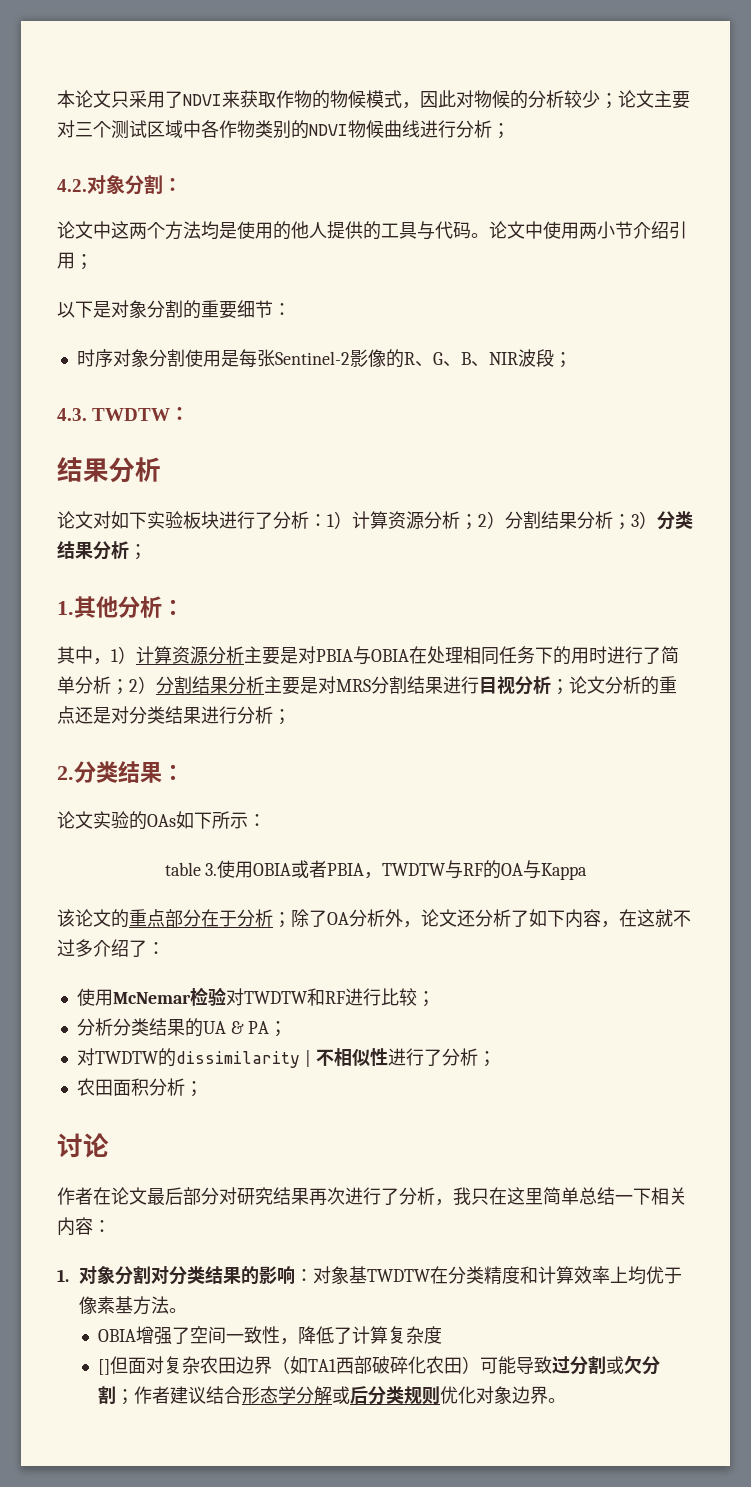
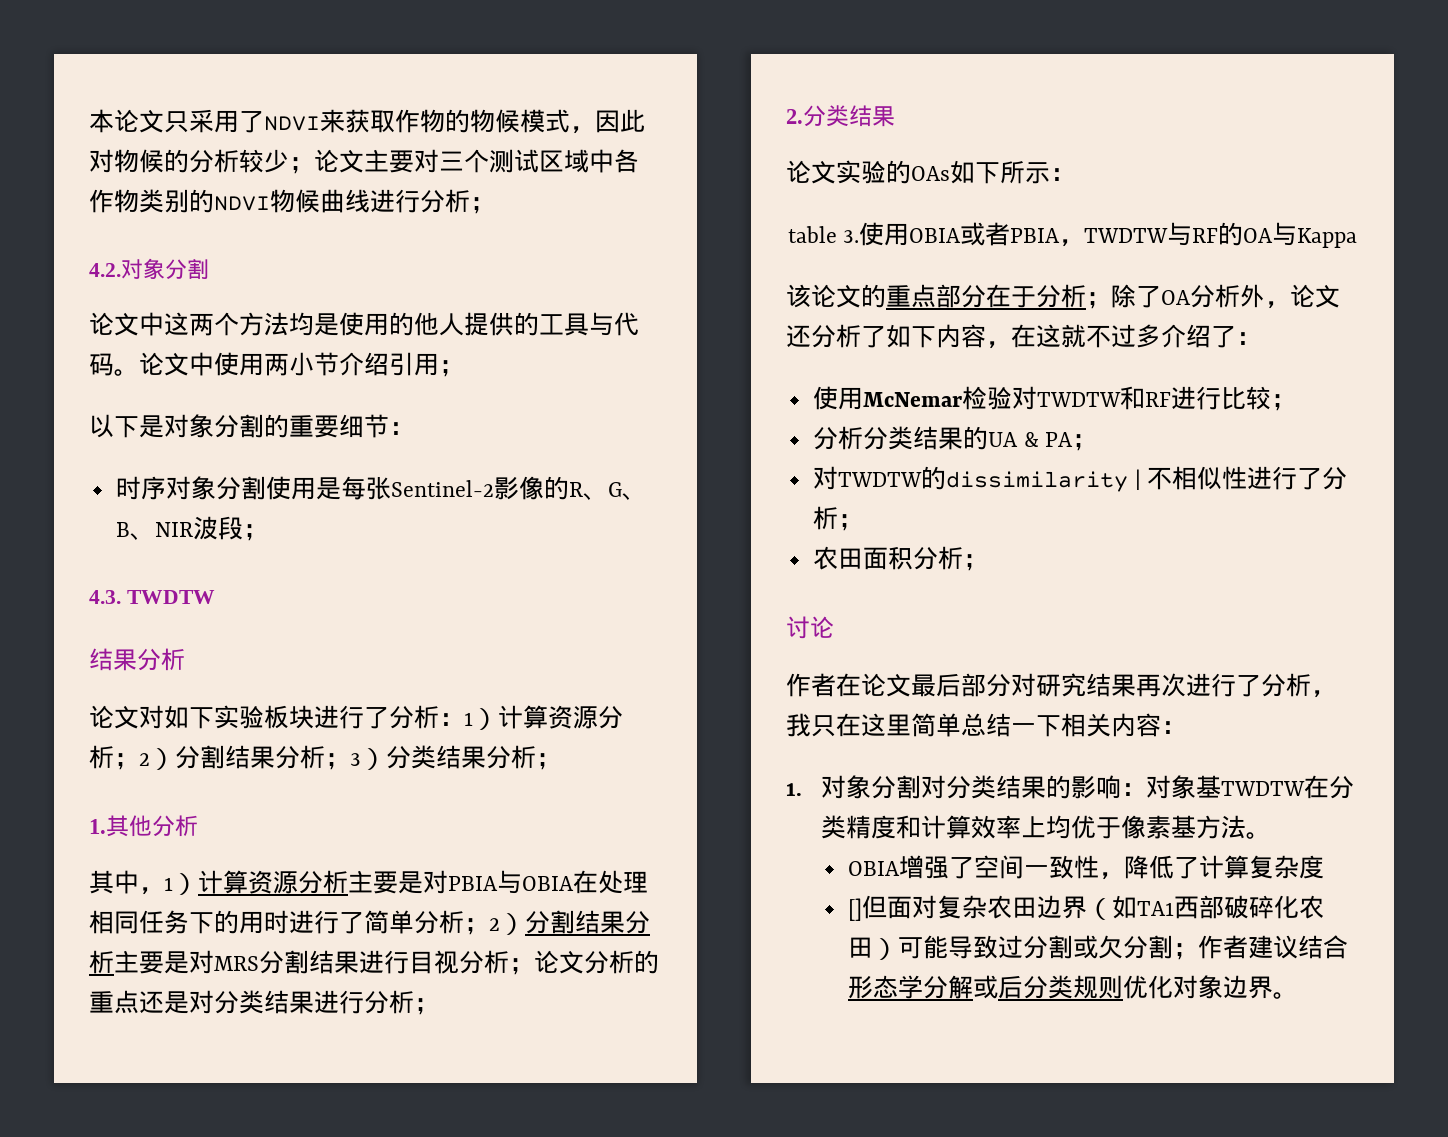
[163,178,182,192] ： -> (209, 269) none
[170,407,190,421] ： -> (215, 597) none
[162,599,184,615] ： -> (198, 826) none
[162,764,184,780] ： -> (895, 116) none

